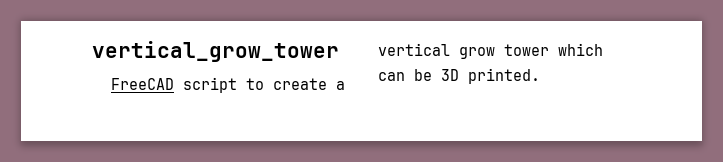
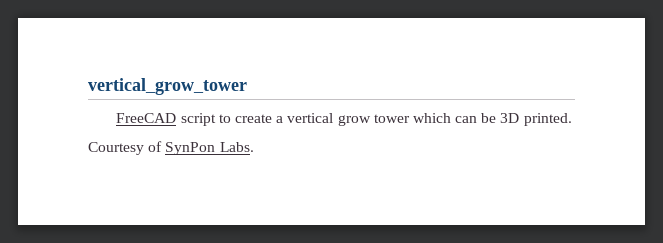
(540, 76) none -> [88,141,254,155] // Courtesy of SynPon Labs.

